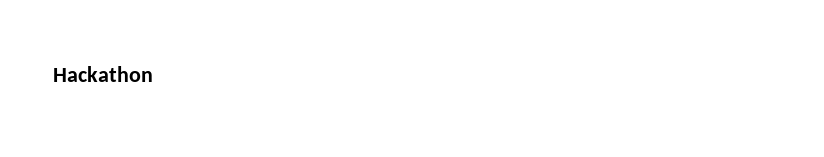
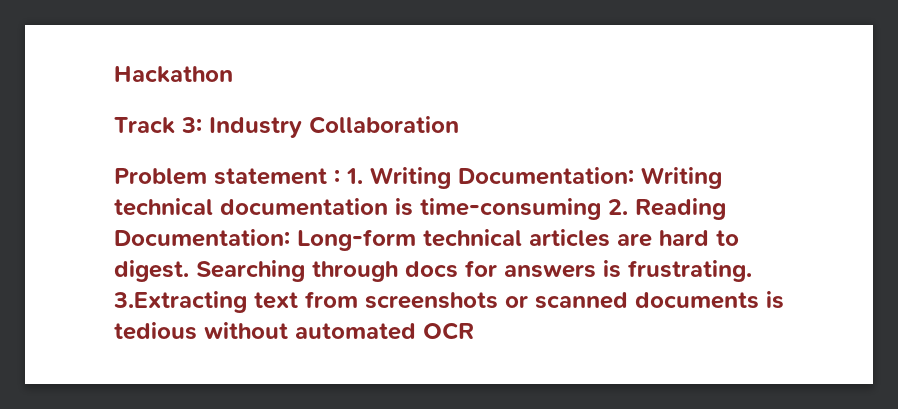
(153, 74) none -> [114,116,459,138] [114,167,722,189] [114,198,726,220] [114,229,739,251] [114,260,752,282] [113,291,784,313] [114,322,474,340] // Track 3: Industry Collaboration // Problem statement : 1. Writing Documentation: Writing technical documentation is time-consuming 2. Reading Documentation: Long-form technical articles are hard to digest. Searching through docs for answers is frustrating. 3.Extracting text from screenshots or scanned documents is tedious without automated OCR

